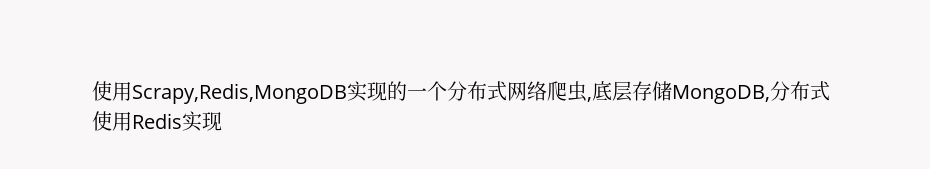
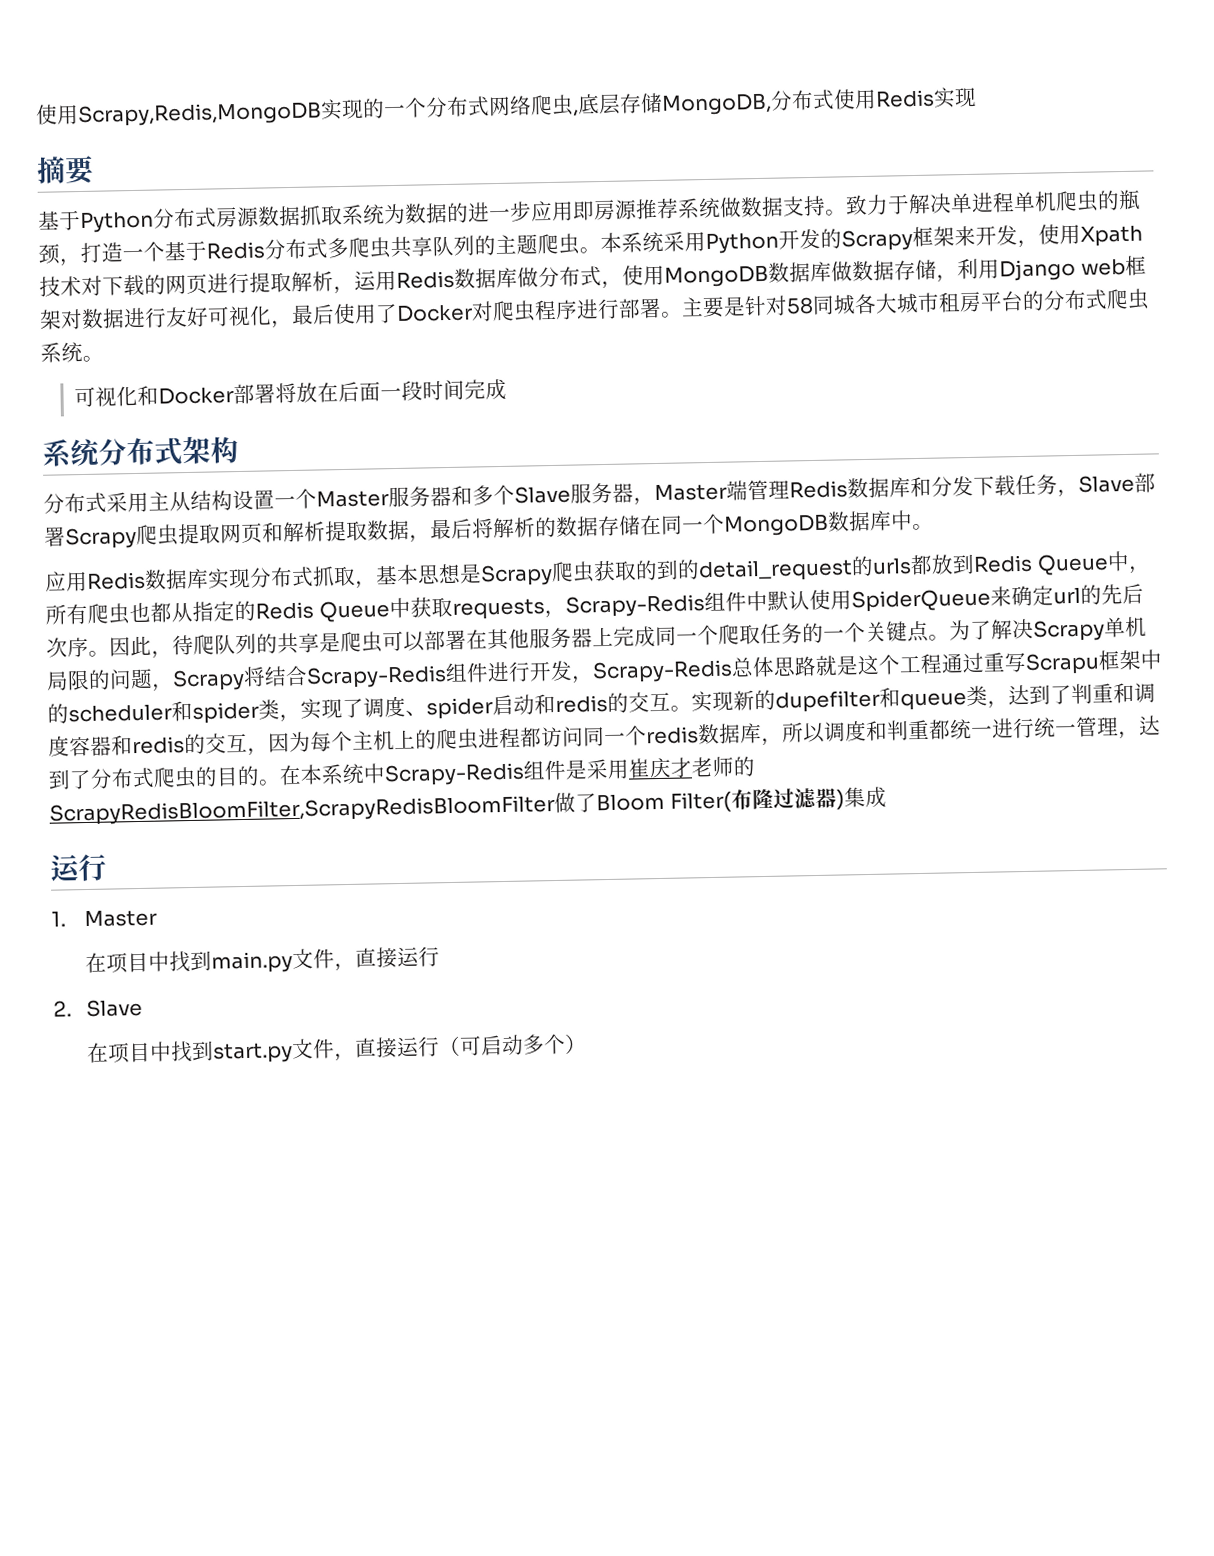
(222, 121) none -> [36,155,95,185] [38,189,1141,234] [38,224,1143,267] [39,255,1147,297] [39,288,1150,330] [40,341,104,363] [74,378,508,408] [42,436,239,468] [43,472,1156,514] [44,510,934,550] [44,550,1151,592] [45,583,1144,625] [46,616,1147,659] [46,649,1163,692] [47,682,1156,724] [48,715,1161,757] [48,756,755,790] [49,786,887,826] [50,853,107,882] [51,909,158,928] [85,946,441,974] [53,998,144,1018] [86,1033,588,1064] // 摘要 // 基于Python分布式房源数据抓取系统为数据的进一步应用即房源推荐系统做数据支持。致力于解决单进程单机爬虫的瓶颈，打造一个基于Redis分布式多爬虫共享队列的主题爬虫。本系统采用Python开发的Scrapy框架来开发，使用Xpath技术对下载的网页进行提取解析，运用Redis数据库做分布式，使用MongoDB数据库做数据存储，利用Django web框架对数据进行友好可视化，最后使用了Docker对爬虫程序进行部署。主要是针对58同城各大城市租房平台的分布式爬虫系统。 // 可视化和Docker部署将放在后面一段时间完成 // 系统分布式架构 // 分布式采用主从结构设置一个Master服务器和多个Slave服务器，Master端管理Redis数据库和分发下载任务，Slave部署Scrapy爬虫提取网页和解析提取数据，最后将解析的数据存储在同一个MongoDB数据库中。 // 应用Redis数据库实现分布式抓取，基本思想是Scrapy爬虫获取的到的detail_request的urls都放到Redis Queue中，所有爬虫也都从指定的Redis Queue中获取requests，Scrapy-Redis组件中默认使用SpiderQueue来确定url的先后次序。因此，待爬队列的共享是爬虫可以部署在其他服务器上完成同一个爬取任务的一个关键点。为了解决Scrapy单机局限的问题，Scrapy将结合Scrapy-Redis组件进行开发，Scrapy-Redis总体思路就是这个工程通过重写Scrapu框架中的scheduler和spider类，实现了调度、spider启动和redis的交互。实现新的dupefilter和queue类，达到了判重和调度容器和redis的交互，因为每个主机上的爬虫进程都访问同一个redis数据库，所以调度和判重都统一进行统一管理，达到了分布式爬虫的目的。在本系统中Scrapy-Redis组件是采用崔庆才老师的ScrapyRedisBloomFilter,ScrapyRedisBloomFilter做了Bloom Filter(布隆过滤器)集成 // 运行 // 1. Master // 在项目中找到main.py文件，直接运行 // 2. Slave // 在项目中找到start.py文件，直接运行（可启动多个）

